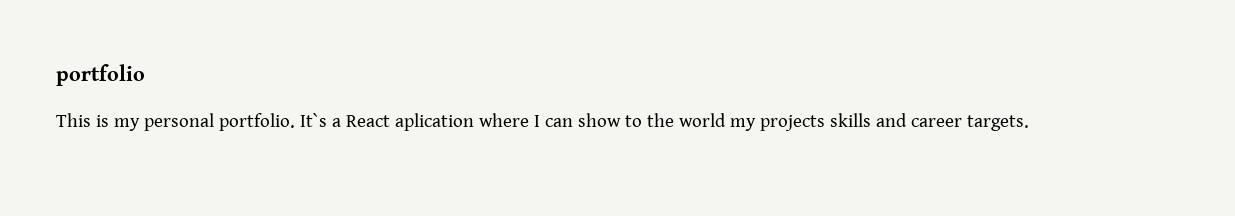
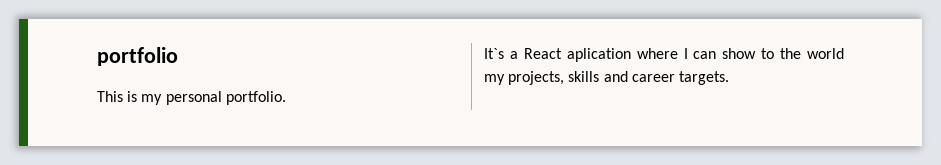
(295, 122) none -> (286, 98) //
[759,115,825,131] projects -> [508,71,565,85] projects,

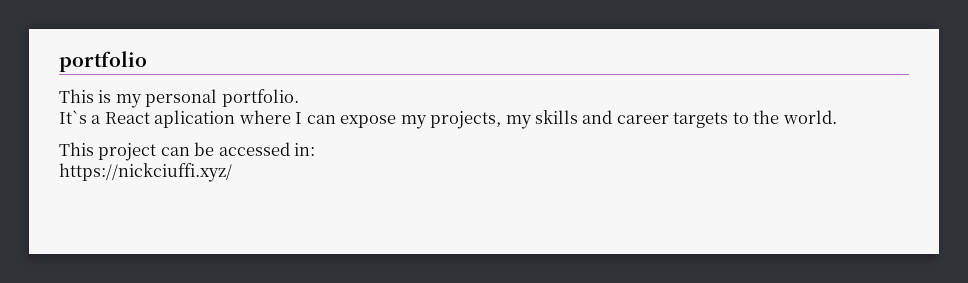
[722,48,844,59] show to the world -> [340,115,397,128] expose
(565, 78) none -> [505,115,532,129] my
[678,71,729,85] targets. -> [673,110,837,128] [59,142,316,161] [59,163,232,182] targets to the world. // This project can be accessed in: // https://nickciuffi.xyz/

